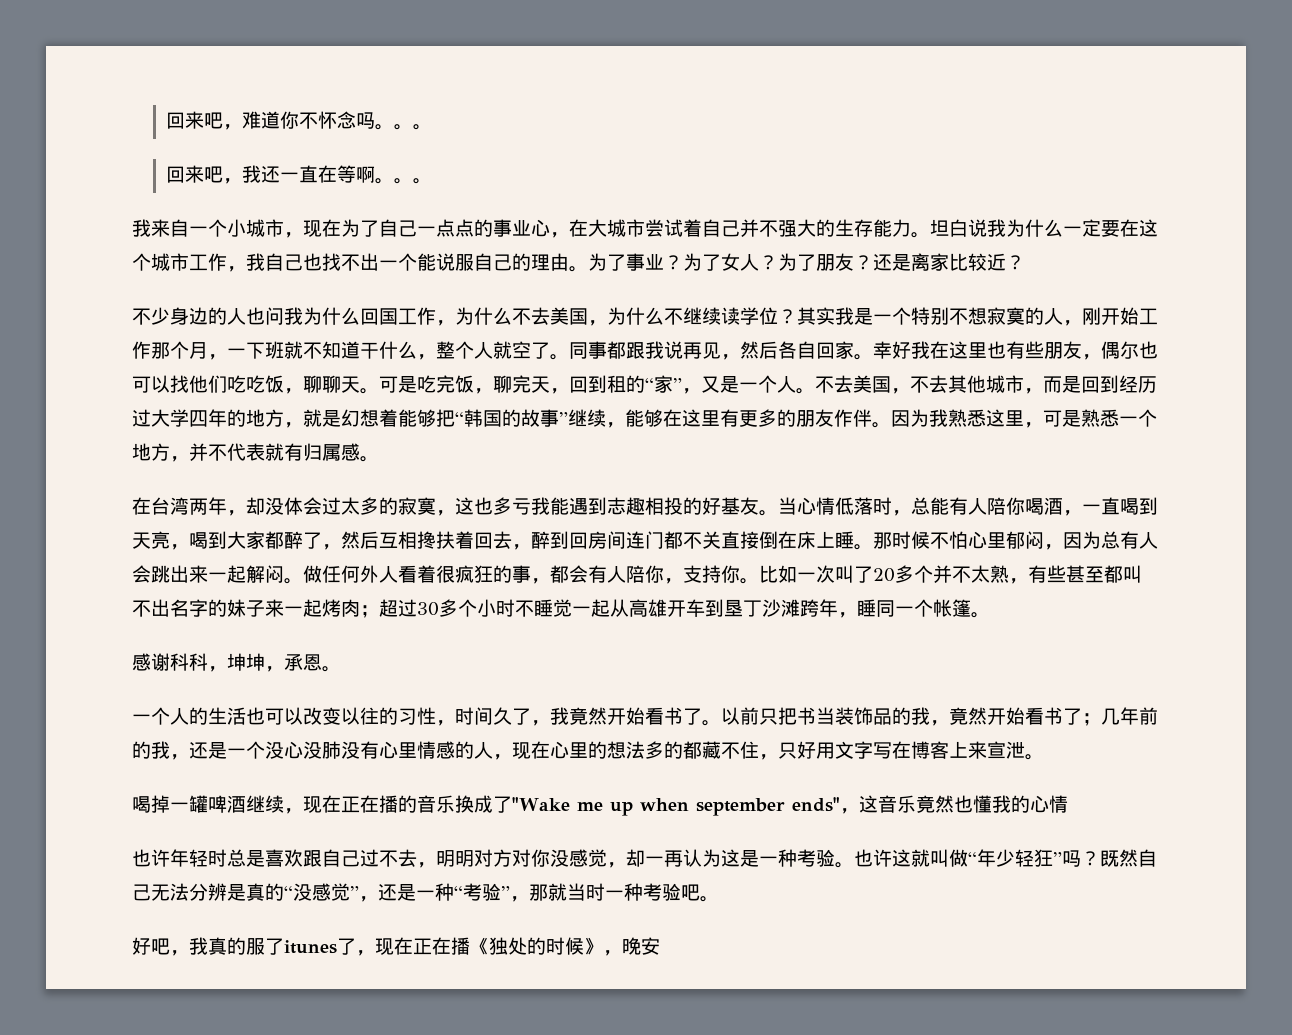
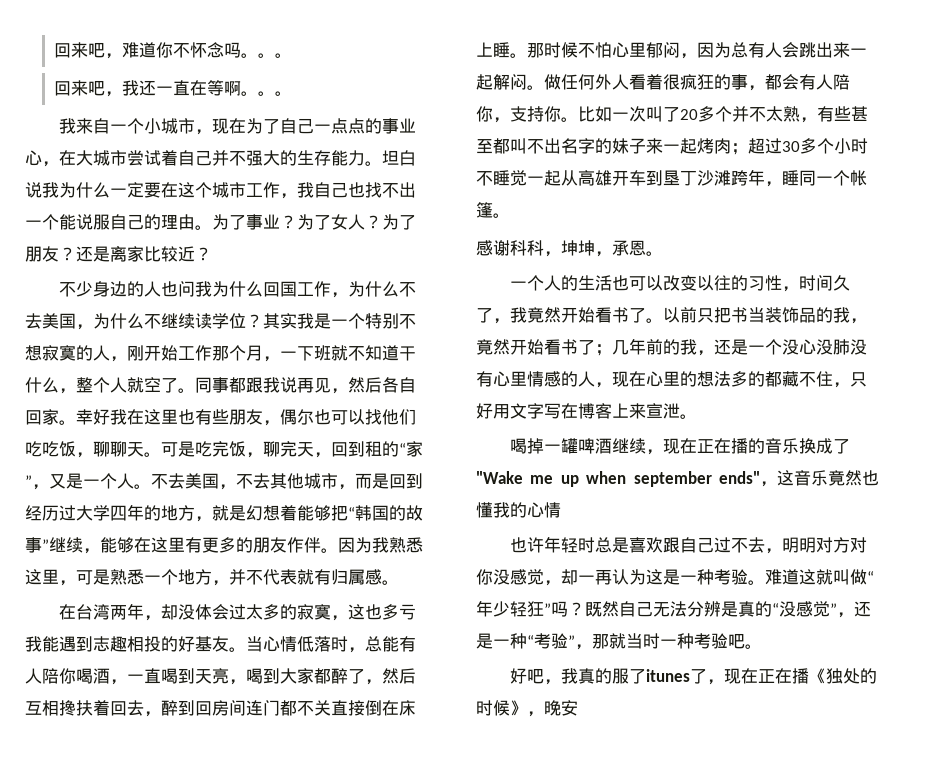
[854,849,892,867] 也许 -> [765,569,799,585] 难道

